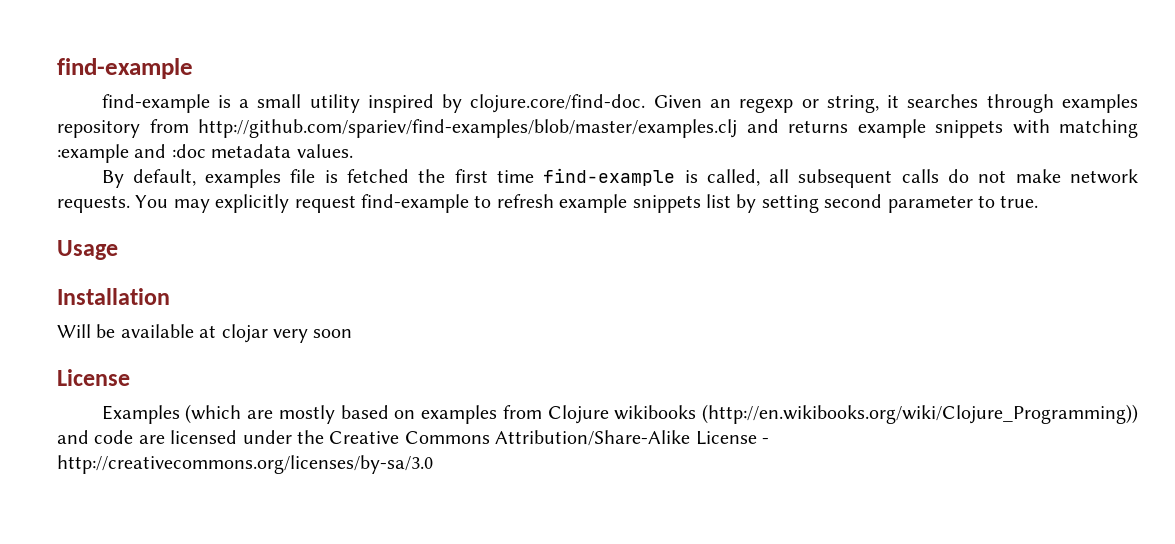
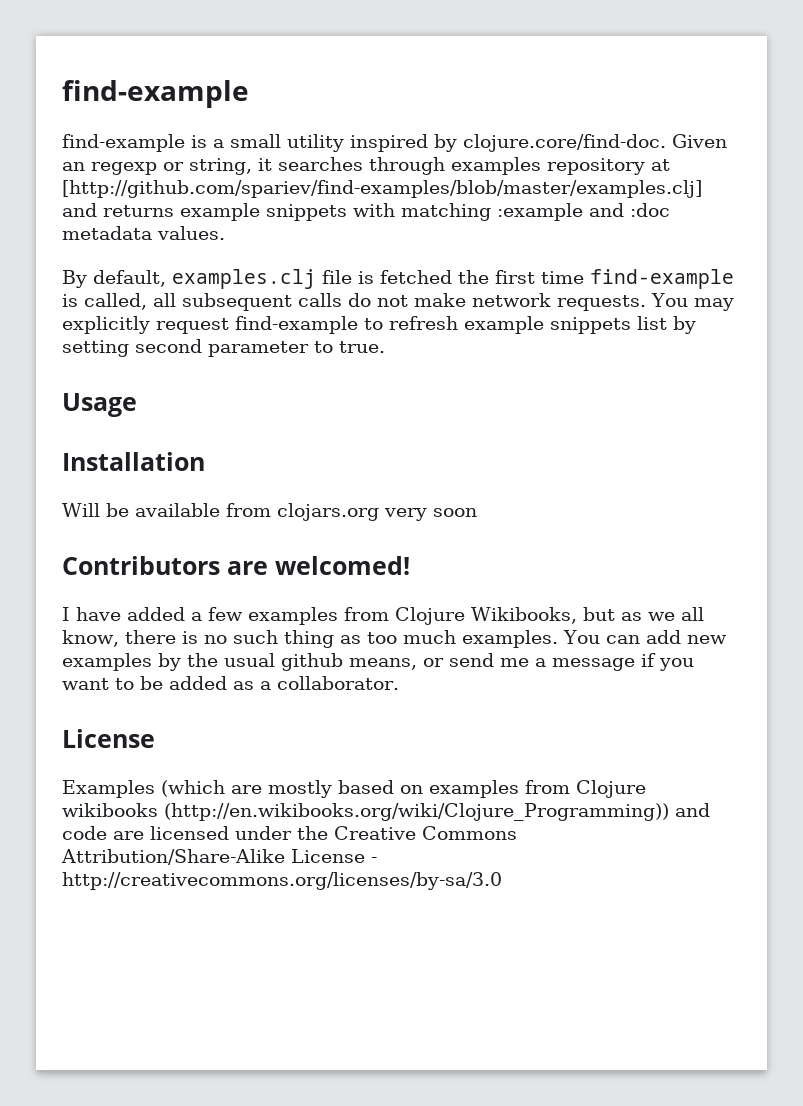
[149,119,737,138] from http://github.com/spariev/find-examples/blob/master/examples.clj -> [651,159,670,171] [62,180,702,198] at [http://github.com/spariev/find-examples/blob/master/examples.clj]
[205,169,282,188] examples -> [172,269,316,289] examples.clj
[199,324,268,343] at clojar -> [226,503,379,521] from clojars.org
(353, 333) none -> [62,556,410,575] [62,607,704,625] [62,630,727,648] [62,653,694,671] [62,676,399,690] // Contributors are welcomed! // I have added a few examples from Clojure Wikibooks, but as we all know, there is no such thing as too much examples. You can add new examples by the usual github means, or send me a message if you want to be added as a collaborator.

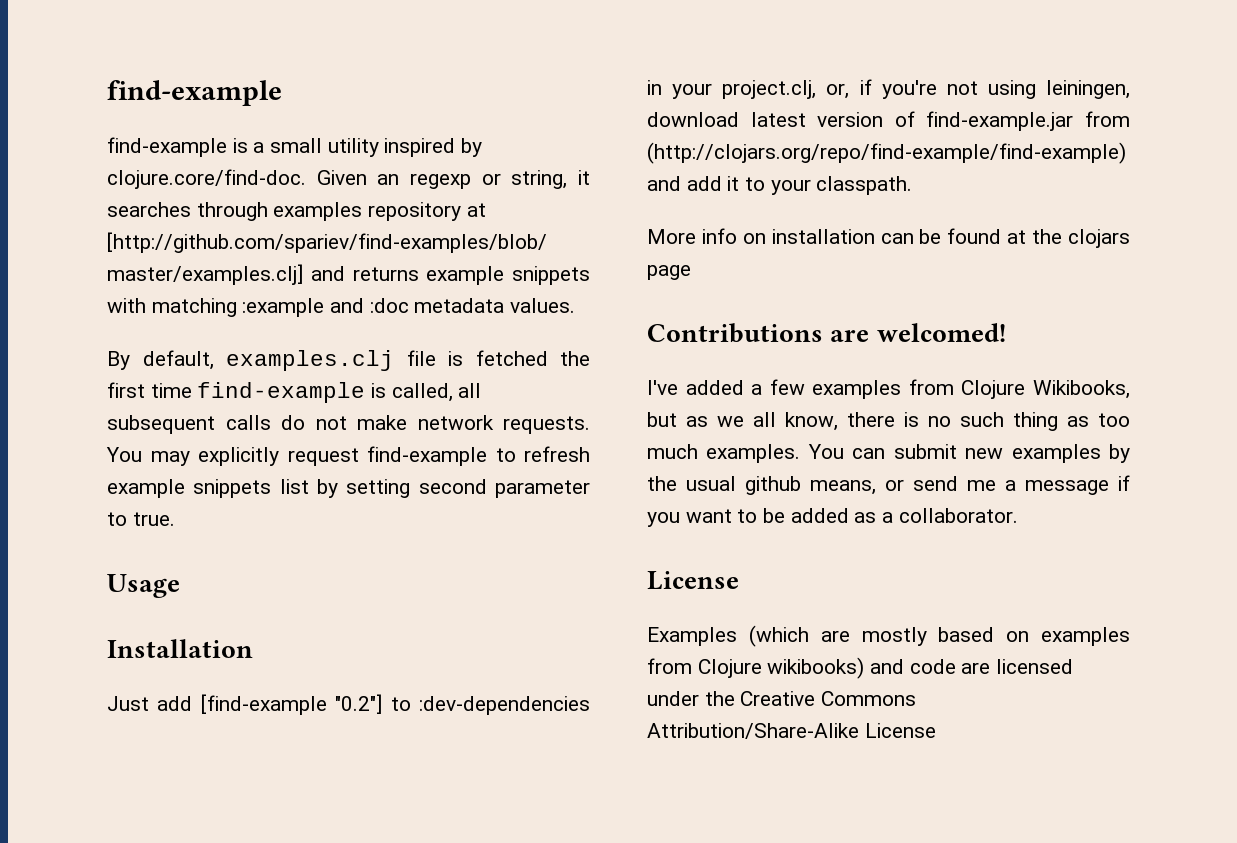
[62,503,477,521] [62,556,220,575] Will be available from clojars.org very soon // Contributors -> [107,694,590,715] [647,79,1130,99] [647,111,1130,131] [647,142,1126,164] [647,176,913,195] [647,228,1130,248] [647,265,691,280] [647,323,823,343] Just add [find-example "0.2"] to :dev-dependencies in your project.clj, or, if you're not using leiningen, download latest version of find-example.jar from (http://clojars.org/repo/find-example/find-example) and add it to your classpath. // More info on installation can be found at the clojars page // Contributions
[62,607,121,621] I have -> [647,380,678,395] I've
[645,630,681,644] add -> [893,444,957,459] submit
[62,803,669,821] wikibooks (http://en.wikibooks.org/wiki/Clojure_Programming)) -> [767,657,865,679] wikibooks)
[371,857,377,863] [62,872,502,890] - http://creativecommons.org/licenses/by-sa/3.0 -> (936, 730) none

